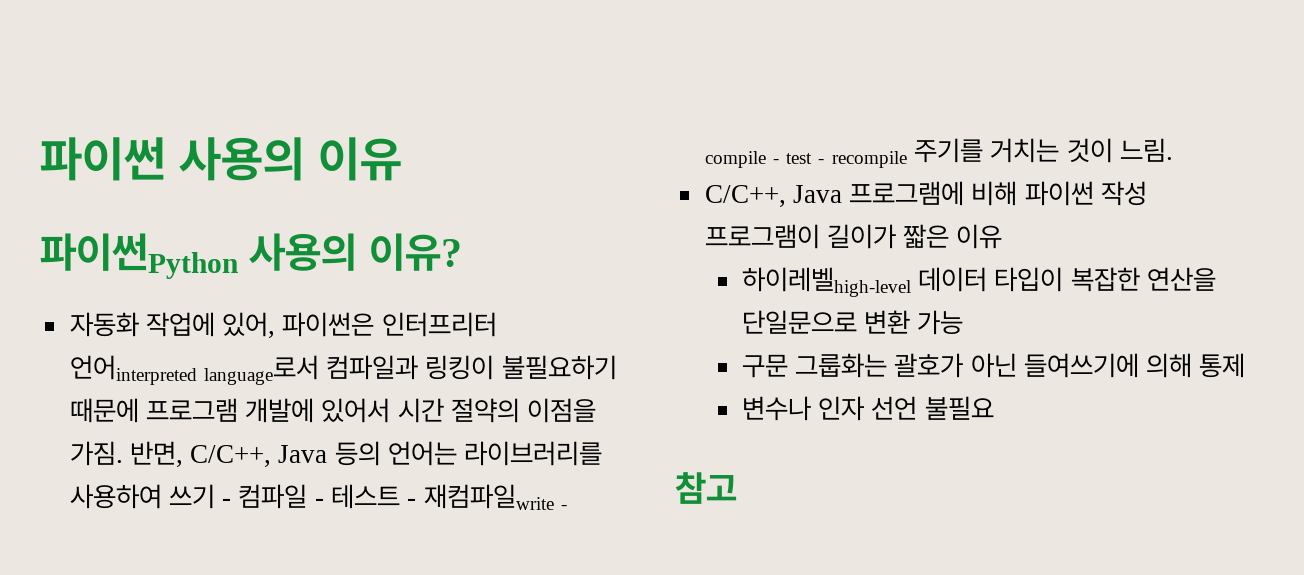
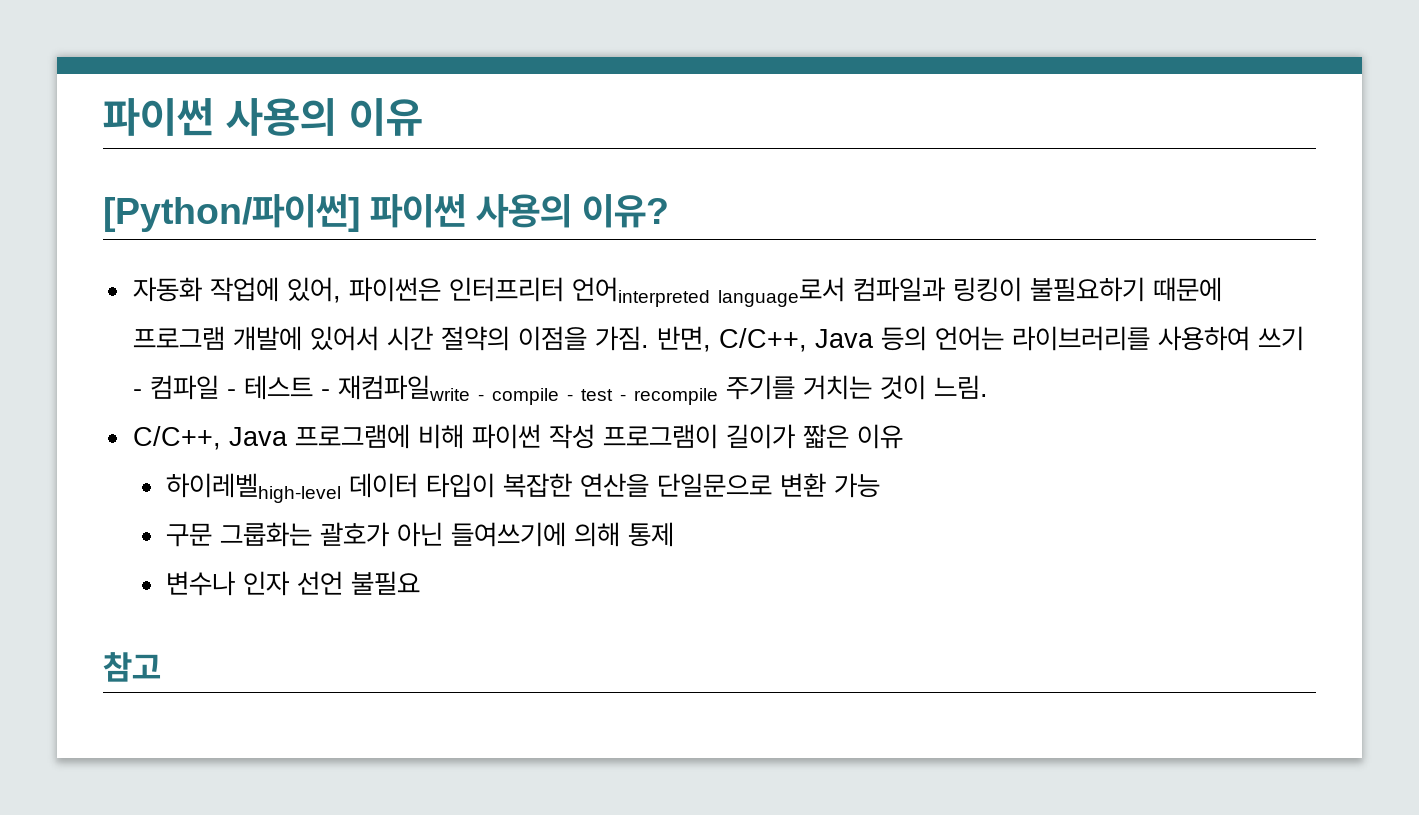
[40,233,238,279] 파이썬Python -> [103,194,467,232] [Python/파이썬] 파이썬

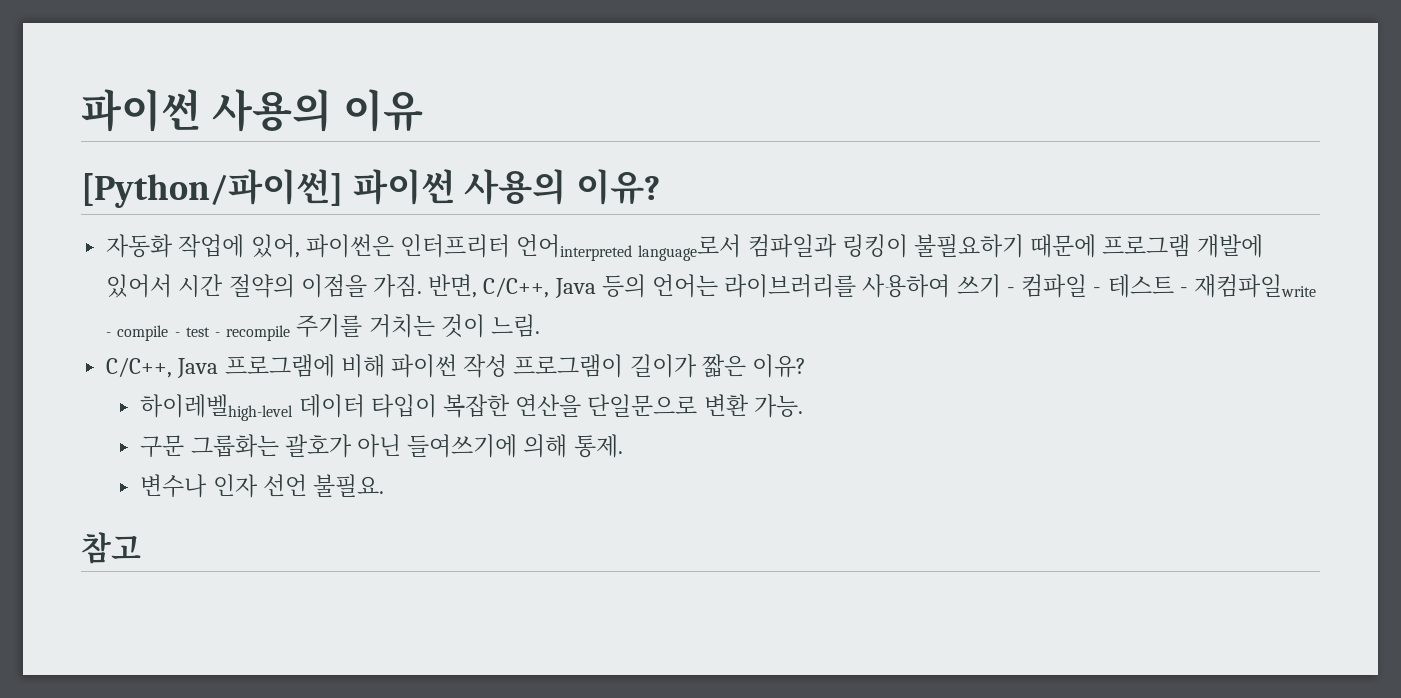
[856,424,903,449] 이유 -> [752,354,807,378] 이유?
[833,473,880,498] 가능 -> [753,394,803,418] 가능.
[627,522,674,547] 통제 -> [573,434,623,458] 통제.
[350,571,420,595] 불필요 -> [312,474,384,497] 불필요.

